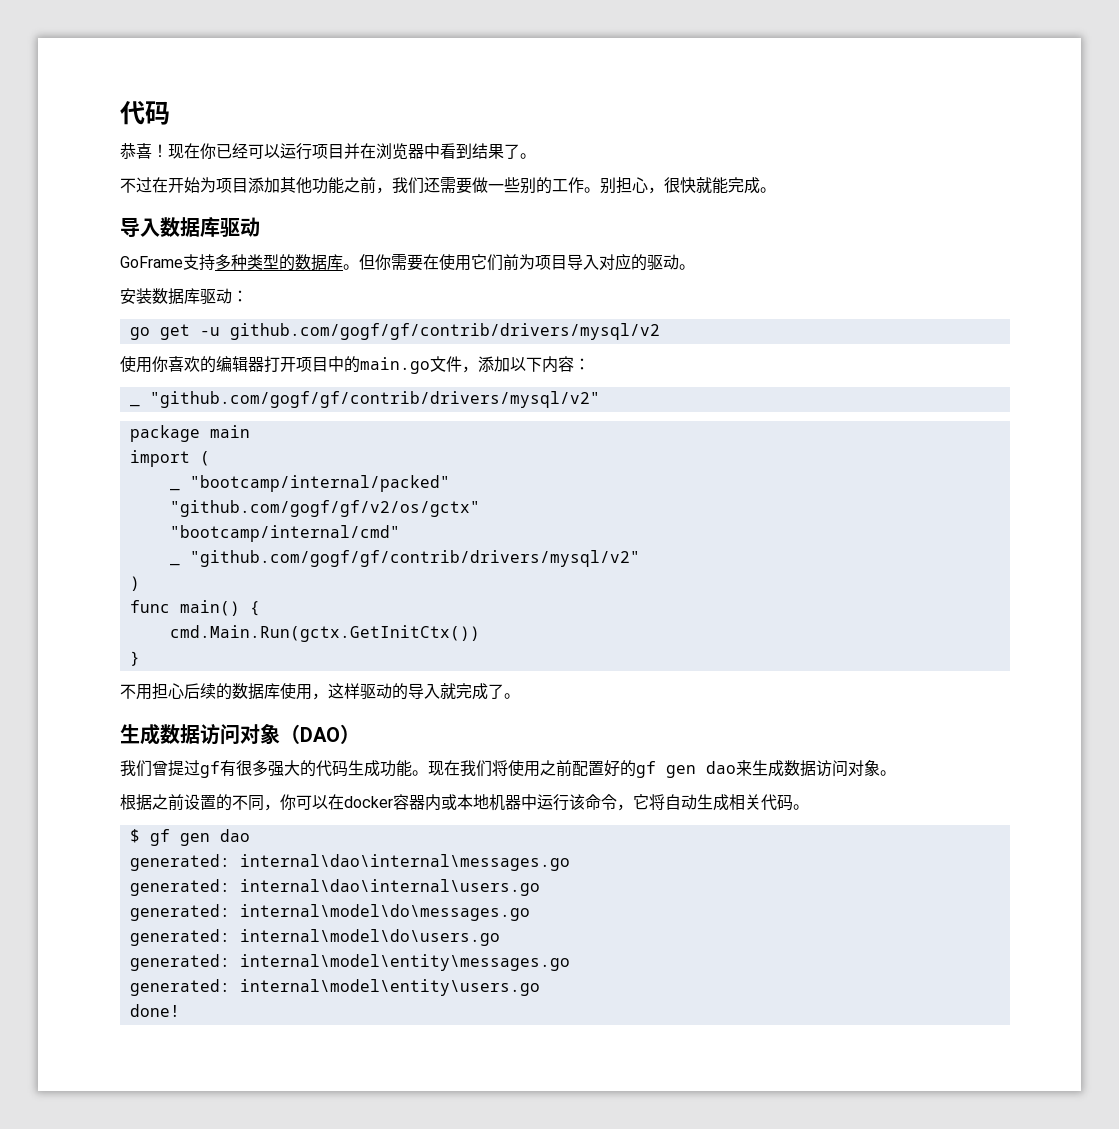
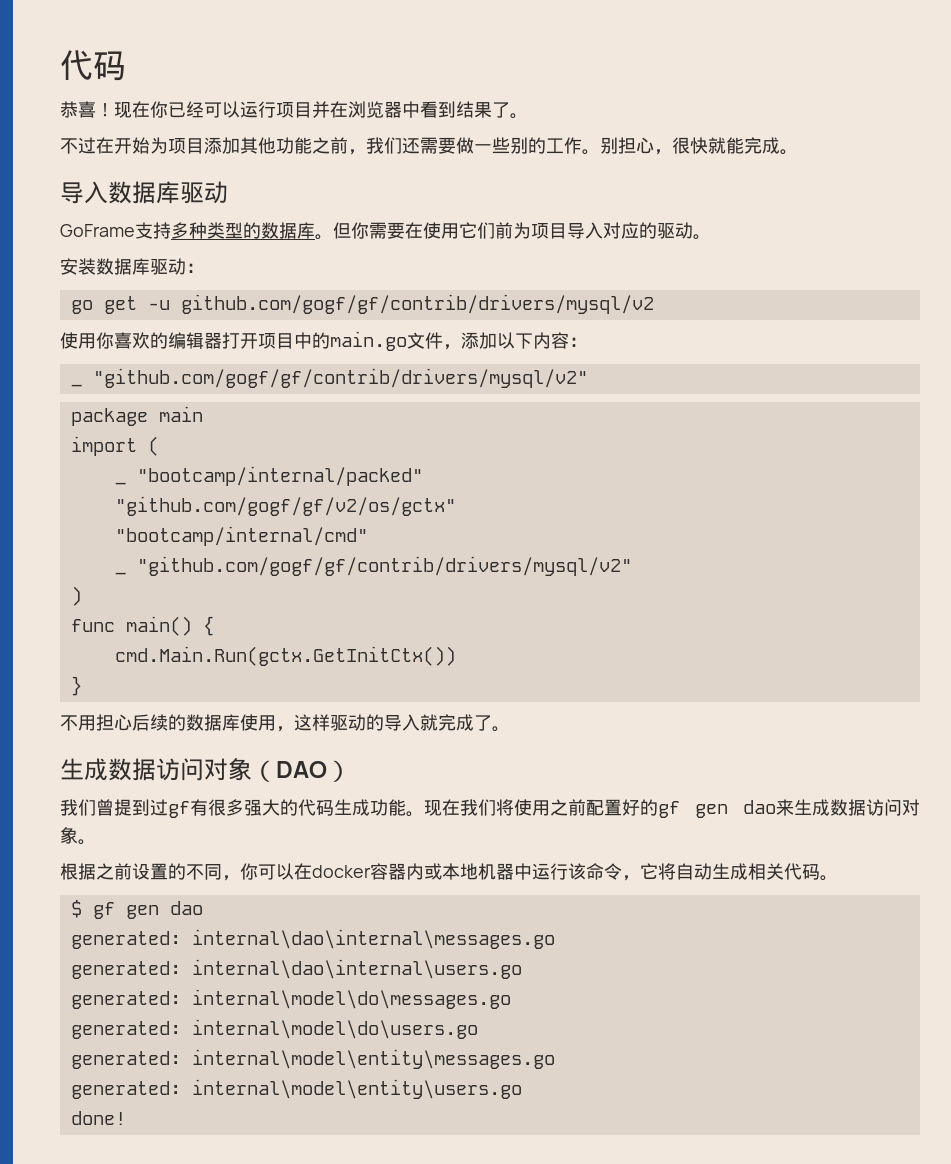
(184, 768) none -> [132,799,150,816] 到

